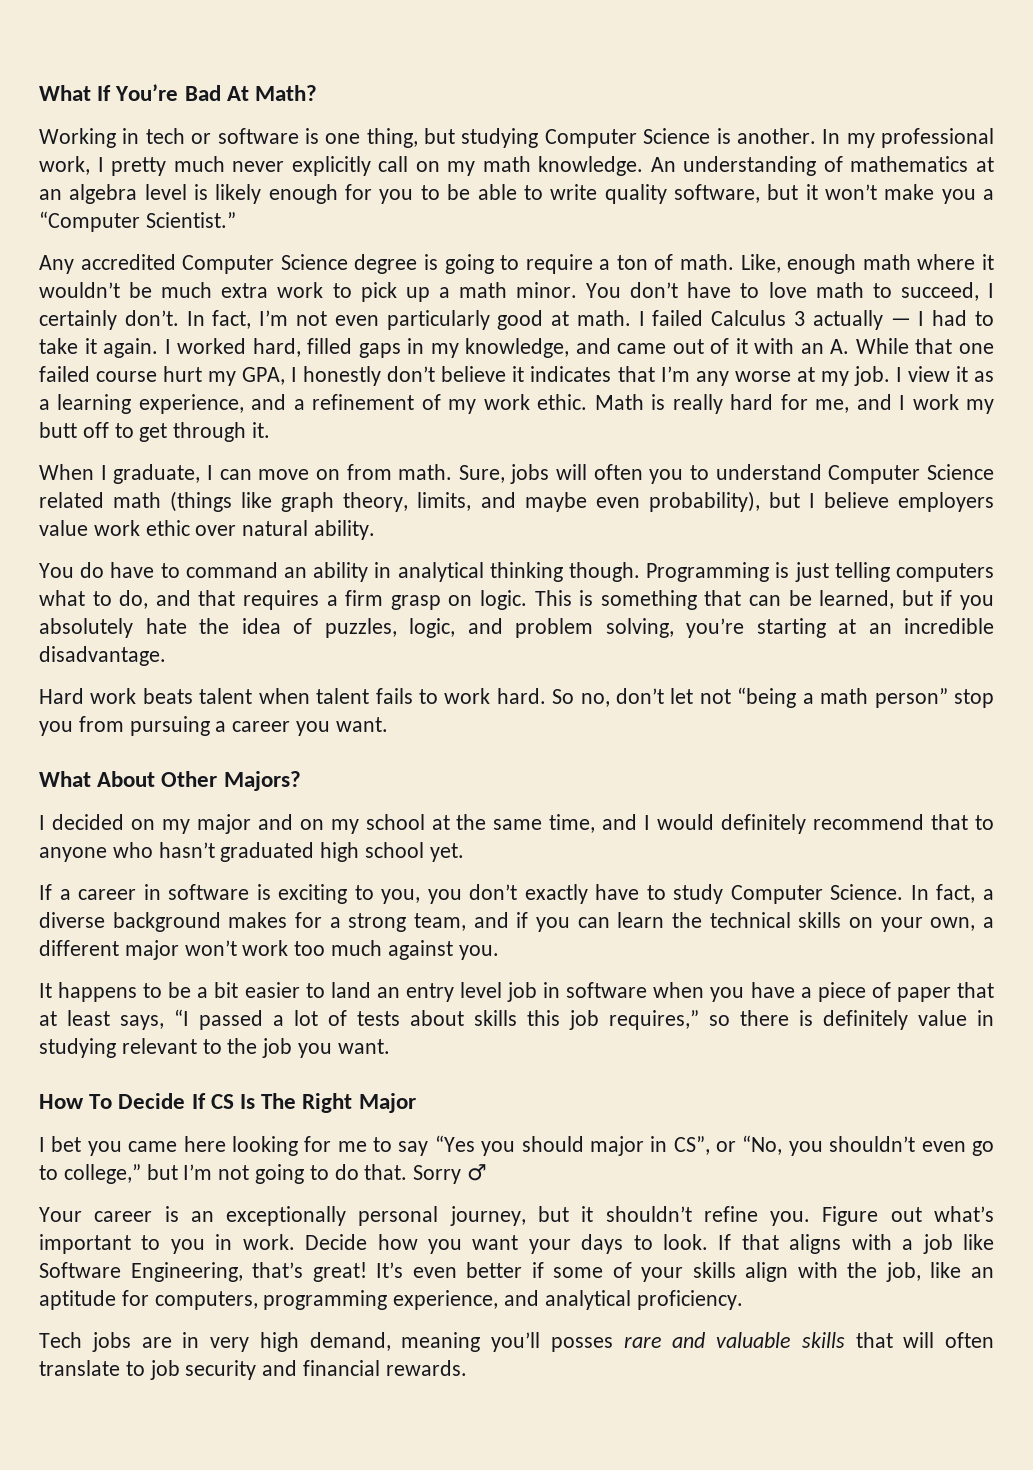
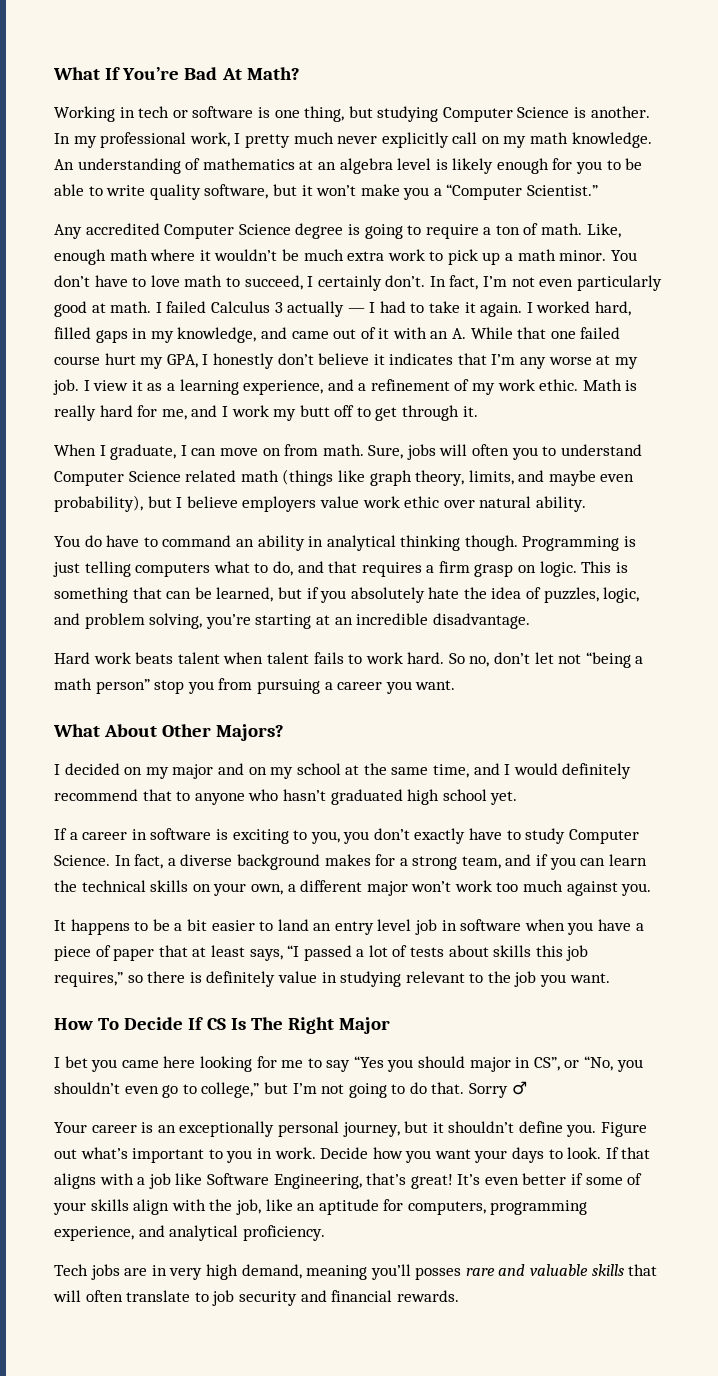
[703,1206,758,1222] refine -> [518,1121,563,1133] define

